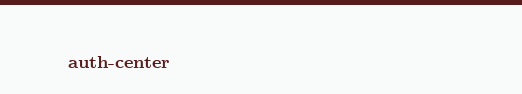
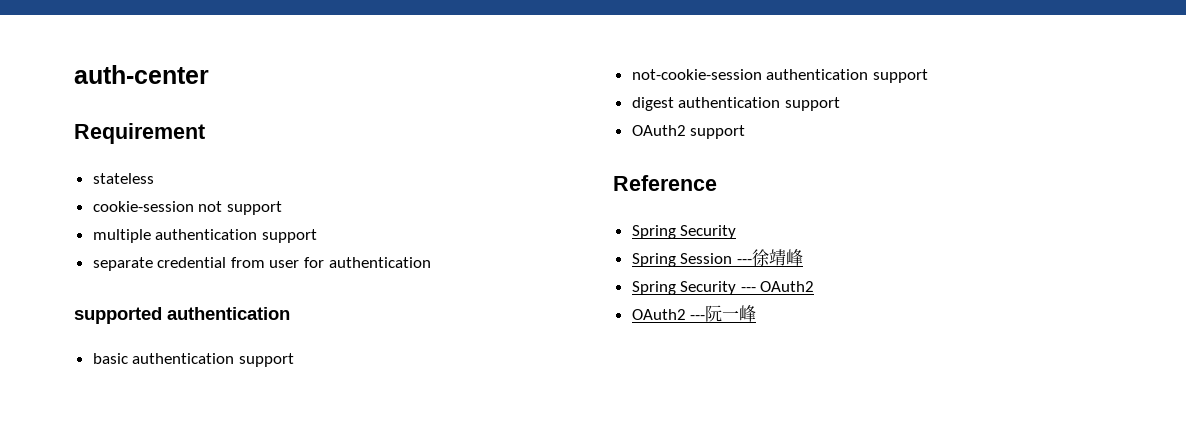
(170, 62) none -> [74,123,205,144] [92,173,154,184] [92,201,282,215] [92,229,317,243] [92,257,431,271] [74,307,290,324] [92,353,294,367] [631,69,928,83] [631,97,840,111] [631,125,746,139] [613,175,717,191] [631,225,737,239] [631,249,803,267] [631,281,815,295] [631,305,757,322] // Requirement // stateless // cookie-session not support // multiple authentication support // separate credential from user for authentication // supported authentication // basic authentication support // not-cookie-session authentication support // digest authentication support // OAuth2 support // Reference // Spring Security // Spring Session ---徐靖峰 // Spring Security --- OAuth2 // OAuth2 ---阮一峰

